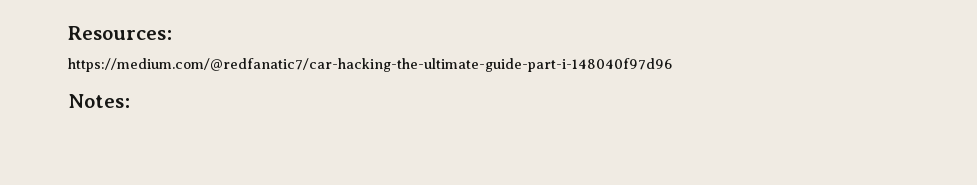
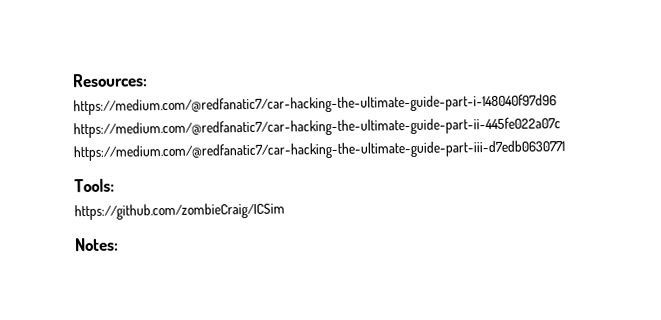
(672, 65) none -> [73,117,561,139] [73,140,565,162] [74,178,115,193] [74,202,285,221] // https://medium.com/@redfanatic7/car-hacking-the-ultimate-guide-part-ii-445fe022a07c // https://medium.com/@redfanatic7/car-hacking-the-ultimate-guide-part-iii-d7edb0630771 // Tools: // https://github.com/zombieCraig/ICSim

